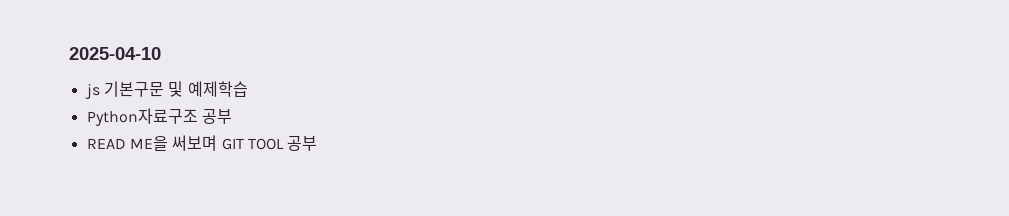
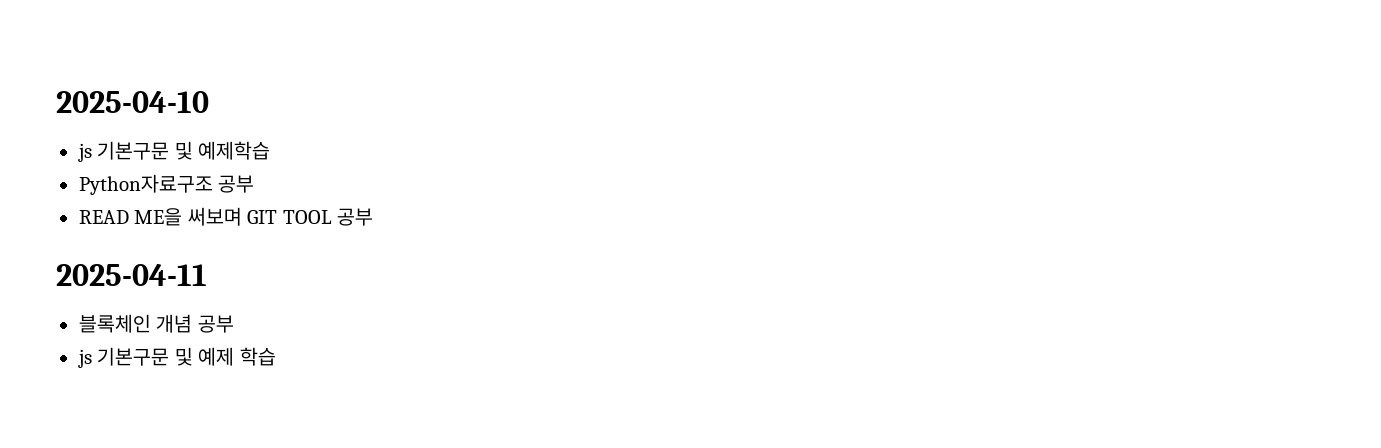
(318, 143) none -> [56,264,207,286] [78,314,234,333] [77,347,276,368] // 2025-04-11 // 블록체인 개념 공부 // js 기본구문 및 예제 학습

